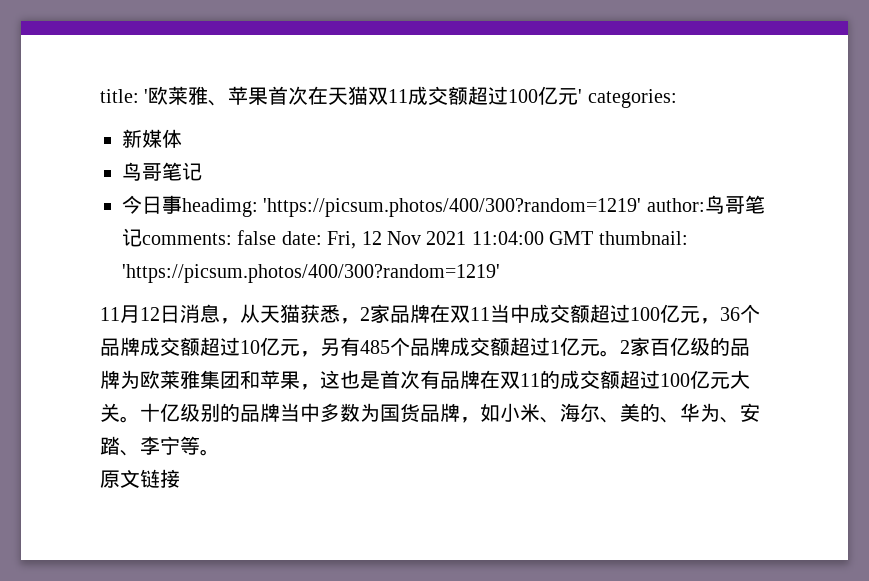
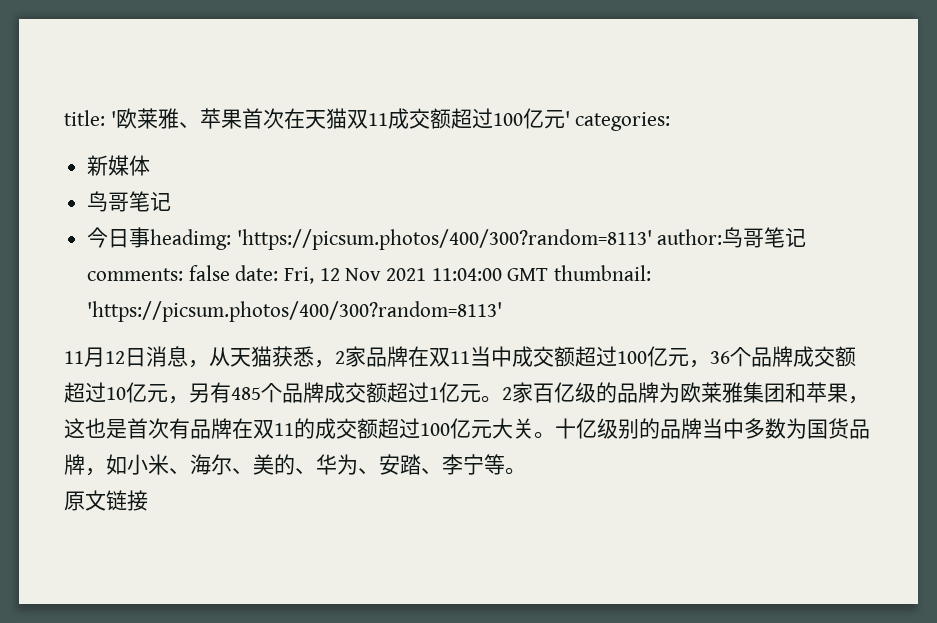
[263,198,642,217] 'https://picsum.photos/400/300?random=1219' -> [236,229,652,250] 'https://picsum.photos/400/300?random=8113'
[122,264,500,283] 'https://picsum.photos/400/300?random=1219' -> [87,301,503,322] 'https://picsum.photos/400/300?random=8113'

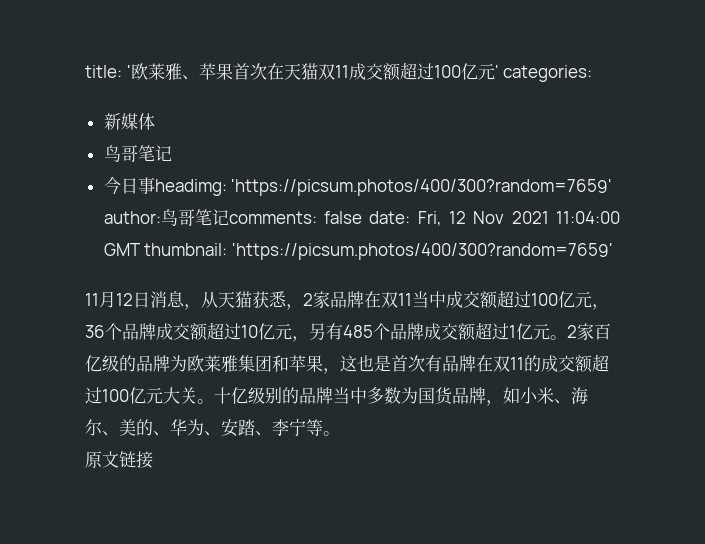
[236,229,652,250] 'https://picsum.photos/400/300?random=8113' -> [231,179,613,196] 'https://picsum.photos/400/300?random=7659'
[87,301,503,322] 'https://picsum.photos/400/300?random=8113' -> [231,243,613,260] 'https://picsum.photos/400/300?random=7659'

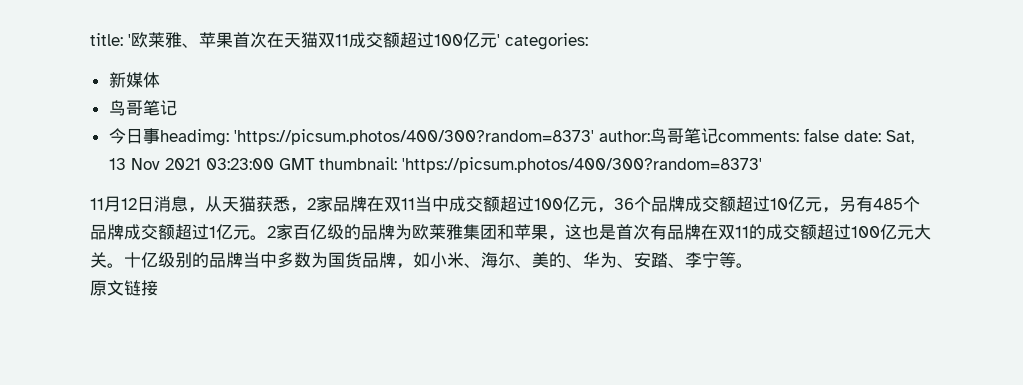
[231,179,613,196] 'https://picsum.photos/400/300?random=7659' -> [233,129,594,145] 'https://picsum.photos/400/300?random=8373'
[417,211,467,226] Fri, 12 -> [885,130,914,144] [108,158,126,170] Sat, 13
[556,211,620,224] 11:04:00 -> [205,158,274,170] 03:23:00
[231,243,613,260] 'https://picsum.photos/400/300?random=7659' -> [401,157,762,173] 'https://picsum.photos/400/300?random=8373'

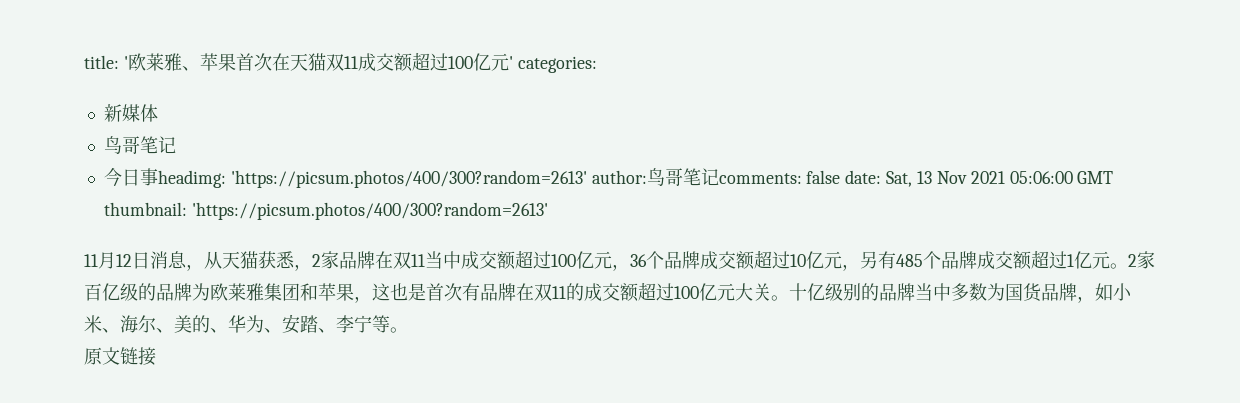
[233,129,594,145] 'https://picsum.photos/400/300?random=8373' -> [230,170,587,188] 'https://picsum.photos/400/300?random=2613'
[205,158,274,170] 03:23:00 -> [1009,171,1073,184] 05:06:00
[401,157,762,173] 'https://picsum.photos/400/300?random=8373' -> [191,202,548,220] 'https://picsum.photos/400/300?random=2613'

